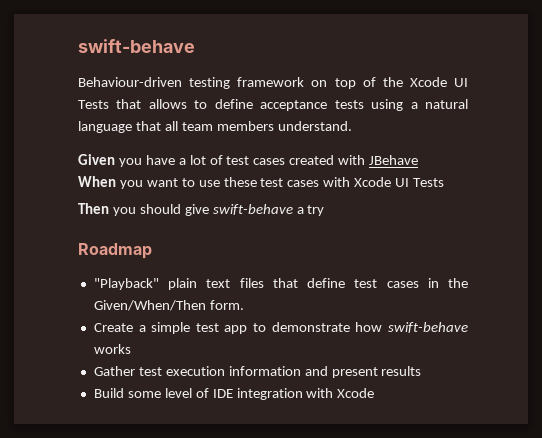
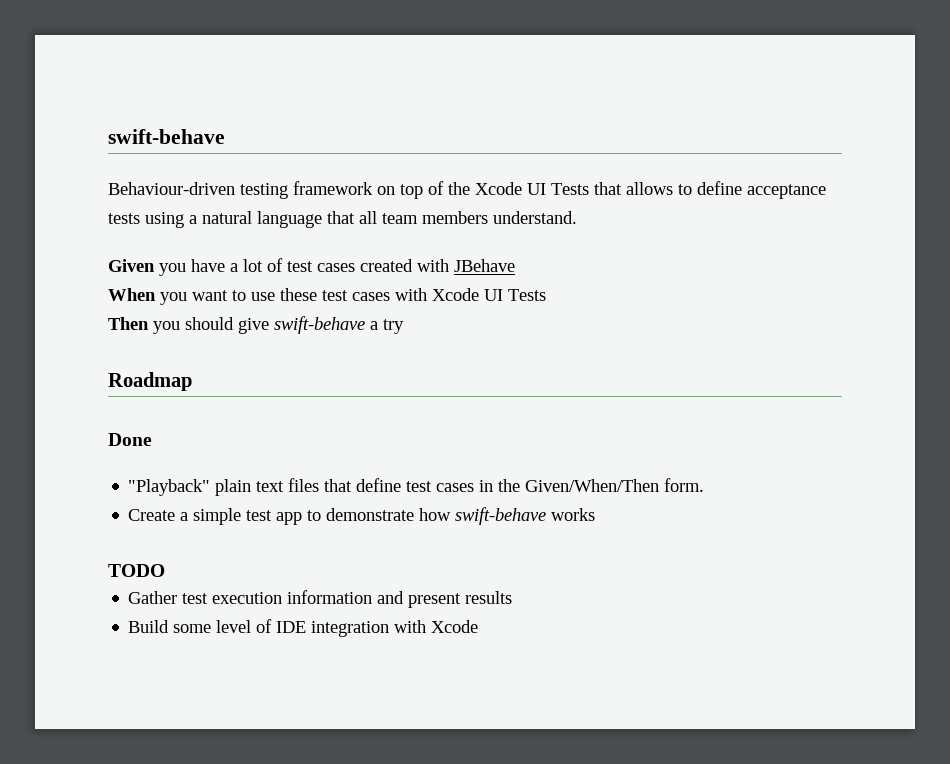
(152, 251) none -> [108,433,152,446] // Done
(131, 349) none -> [108,564,165,577] // TODO

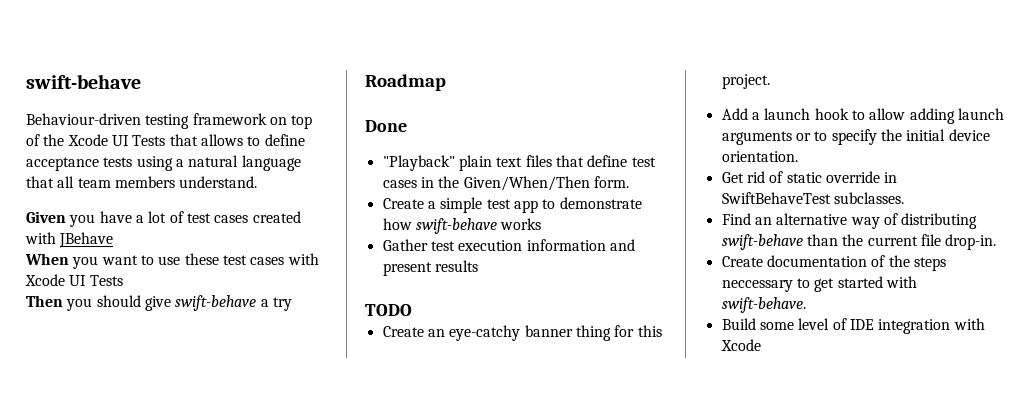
[108,564,165,577] // TODO -> (542, 224) none
(513, 597) none -> [365,304,412,316] [382,325,662,341] [721,74,770,89] [721,108,1004,124] [721,129,990,145] [721,151,798,162] [721,171,898,183] [721,192,904,204] [721,213,978,229] [721,234,997,250] [721,255,946,271] [721,276,917,292] [721,297,806,313] // TODO // Create an eye-catchy banner thing for this project. // Add a launch hook to allow adding launch arguments or to specify the initial device orientation. // Get rid of static override in SwiftBehaveTest subclasses. // Find an alternative way of distributing swift-behave than the current file drop-in. // Create documentation of the steps neccessary to get started with swift-behave.

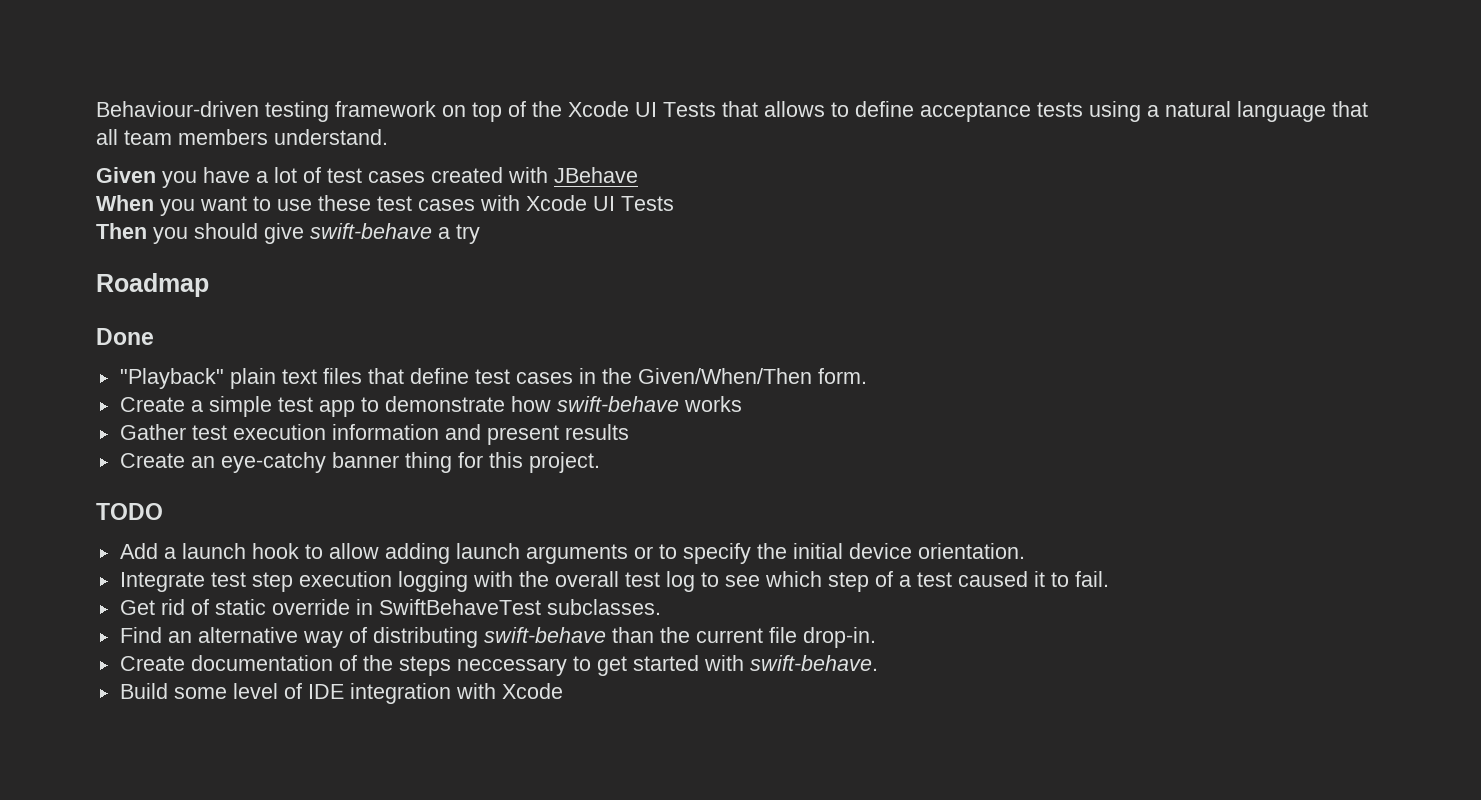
[26,74,141,89] swift-behave // -> (96, 109) none
[365,304,412,316] // TODO -> (629, 432) none
(770, 81) none -> [96,503,163,520] // TODO
(798, 156) none -> [119,571,1109,592] // Integrate test step execution logging with the overall test log to see which step of a test caused it to fail.

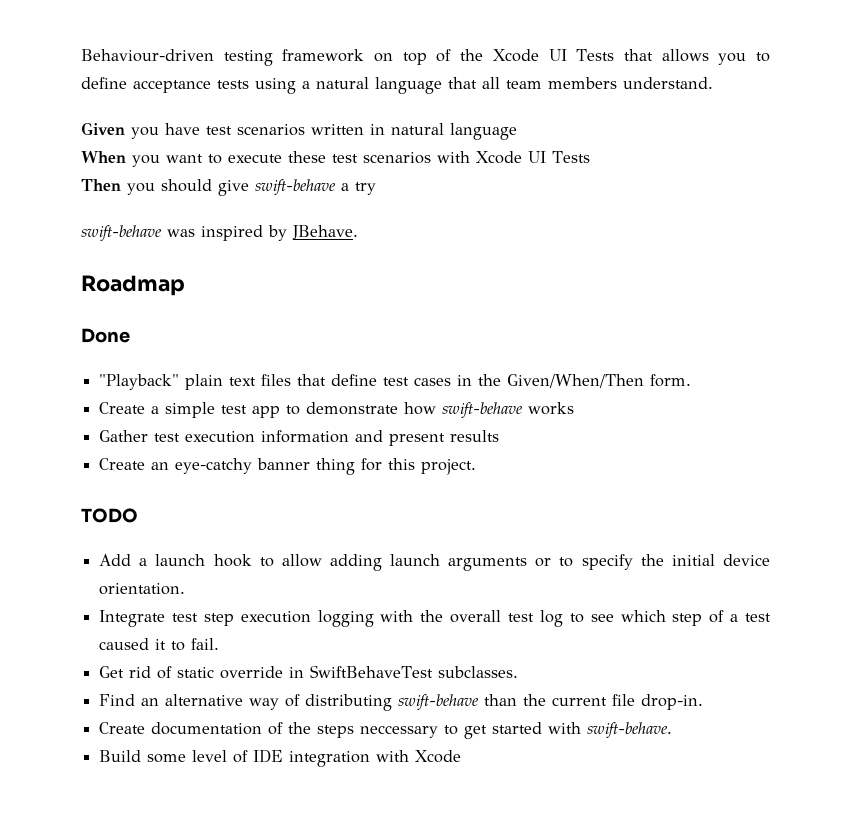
(825, 109) none -> [718,53,747,65] you
[256,167,638,183] a lot of test cases created with JBehave -> [206,123,517,140] test scenarios written in natural language
[277,199,312,211] use -> [228,154,282,163] execute
[418,199,475,211] cases -> [363,152,431,164] scenarios
(480, 234) none -> [81,225,358,242] // swift-behave was inspired by JBehave.

